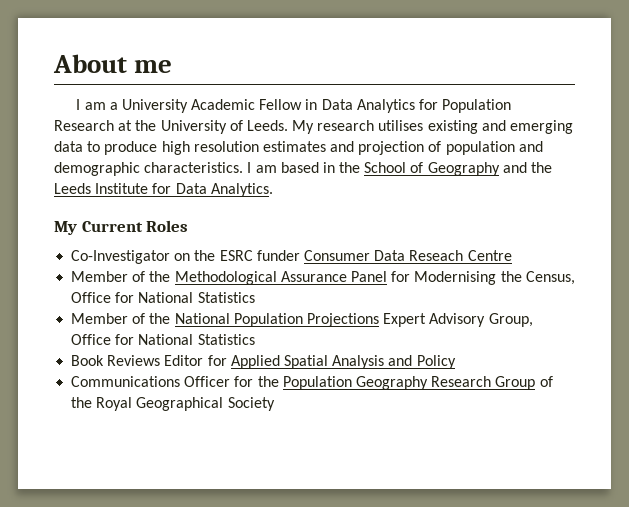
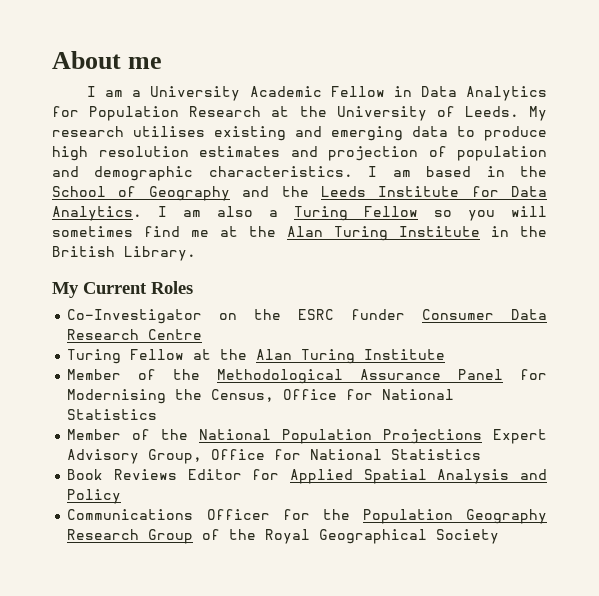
(273, 190) none -> [158,206,547,221] [52,226,547,241] [52,246,196,261] I am also a Turing Fellow so you will sometimes find me at the Alan Turing Institute in the British Library.
[409,250,464,261] Reseach -> [67,329,140,340] Research
(512, 255) none -> [67,349,446,364] // Turing Fellow at the Alan Turing Institute

